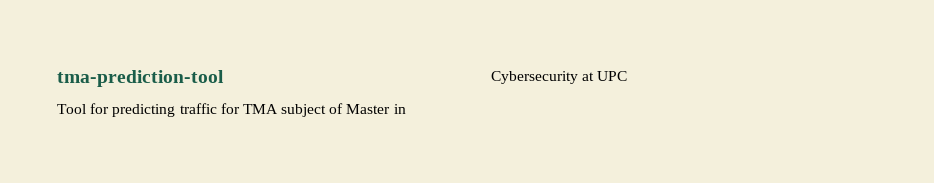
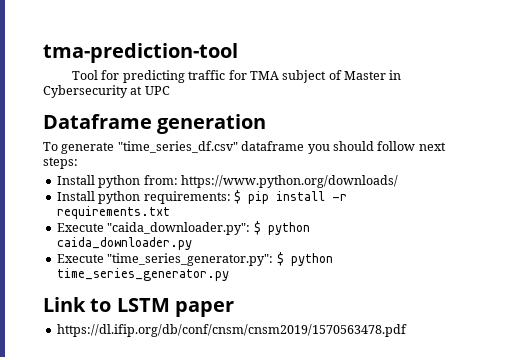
(628, 76) none -> [43,114,267,134] [43,141,446,154] [43,157,78,169] [56,175,398,188] [56,190,347,204] [56,206,170,219] [56,221,310,235] [56,237,192,250] [56,252,333,266] [56,268,229,281] [43,297,235,317] [56,324,407,337] // Dataframe generation // To generate "time_series_df.csv" dataframe you should follow next steps: // Install python from: https://www.python.org/downloads/ // Install python requirements: $ pip install -r requirements.txt // Execute "caida_downloader.py": $ python caida_downloader.py // Execute "time_series_generator.py": $ python time_series_generator.py // Link to LSTM paper // https://dl.ifip.org/db/conf/cnsm/cnsm2019/1570563478.pdf

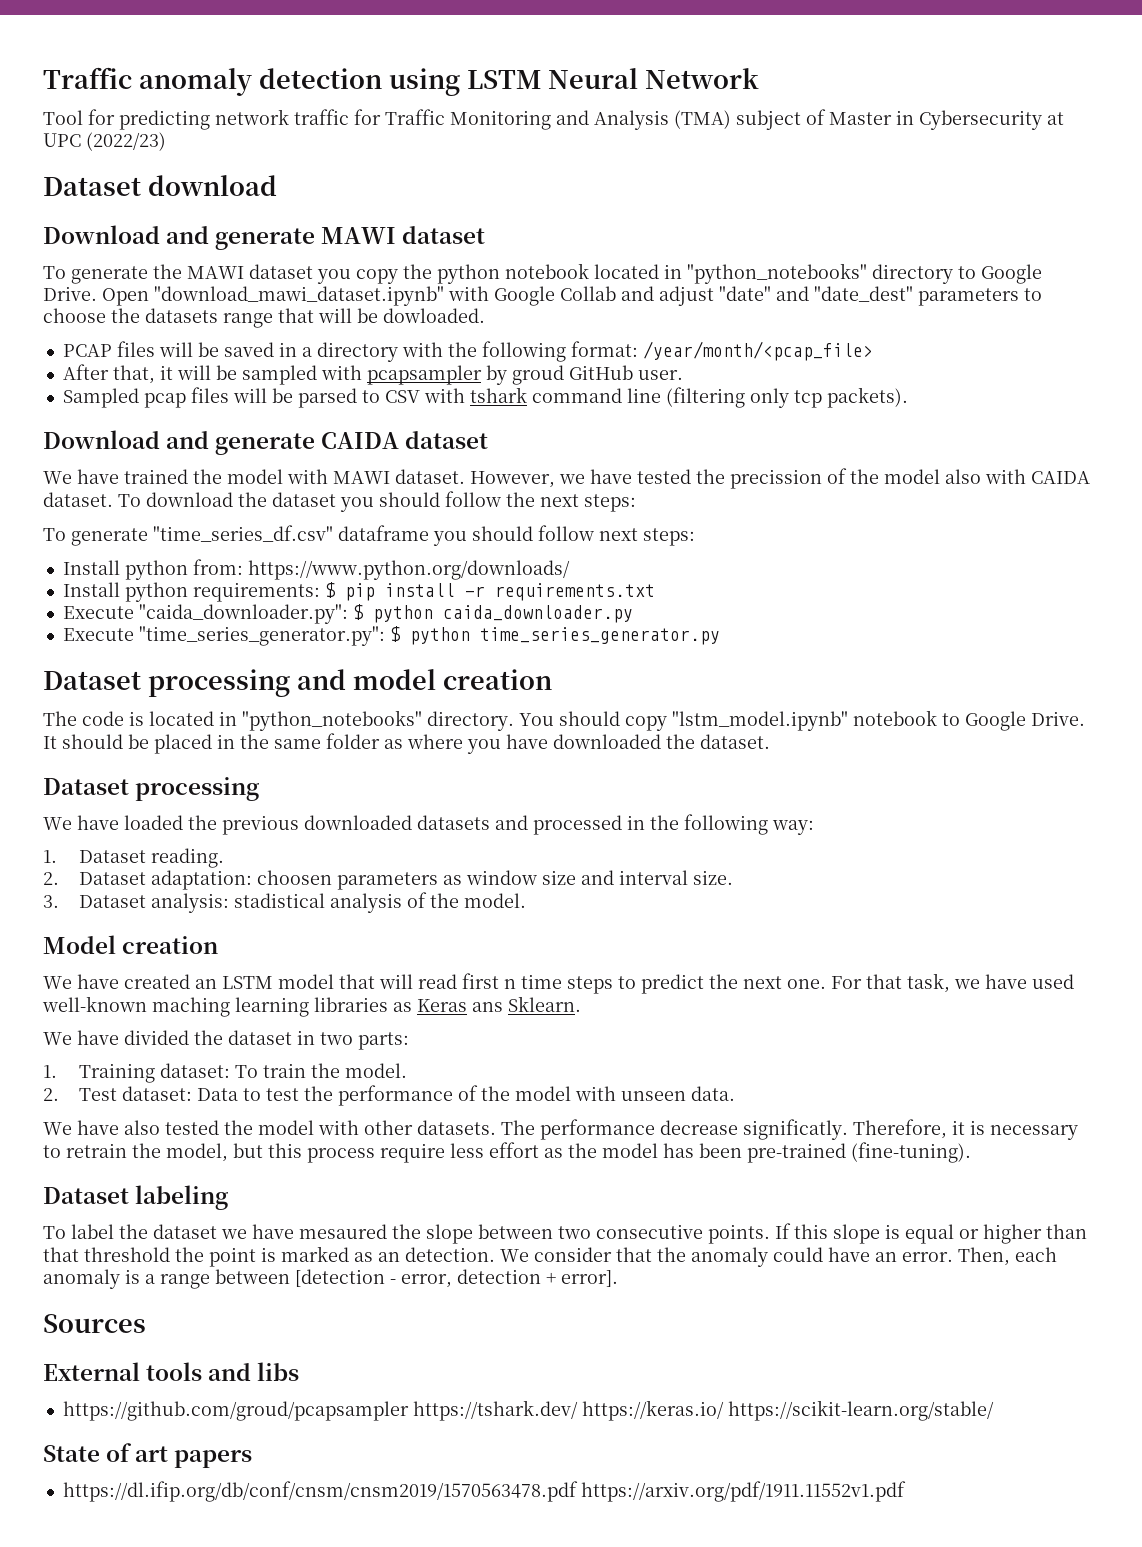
[43,43,238,63] tma-prediction-tool -> [43,67,760,96] Traffic anomaly detection using LSTM Neural Network
(185, 76) none -> [215,109,289,125] network
[249,71,279,80] TMA -> [385,109,731,130] Traffic Monitoring and Analysis (TMA)
[43,114,267,134] // Dataframe generation -> [86,132,166,151] [43,175,277,196] [43,225,486,250] [43,263,1042,284] [43,286,1042,306] [43,308,485,328] [62,341,873,362] [62,364,683,385] [62,387,908,408] [43,430,489,455] [43,468,1090,489] [43,491,636,512] (2022/23) // Dataset download // Download and generate MAWI dataset // To generate the MAWI dataset you copy the python notebook located in "python_notebooks" directory to Google Drive. Open "download_mawi_dataset.ipynb" with Google Collab and adjust "date" and "date_dest" parameters to choose the datasets range that will be dowloaded. // PCAP files will be saved in a directory with the following format: /year/month/<pcap_file> // After that, it will be sampled with pcapsampler by groud GitHub user. // Sampled pcap files will be parsed to CSV with tshark command line (filtering only tcp packets). // Download and generate CAIDA dataset // We have trained the model with MAWI dataset. However, we have tested the precission of the model also with CAIDA dataset. To download the dataset you should follow the next steps:
[43,297,235,317] Link to LSTM paper -> [43,669,552,697] [43,710,1085,731] [43,733,770,754] [43,777,260,801] [43,814,814,835] [43,848,224,868] [43,870,733,890] [43,892,526,913] [43,935,219,954] [43,973,1074,994] [42,996,581,1017] [43,1030,409,1050] [43,1063,407,1083] [43,1085,735,1106] [43,1119,1078,1140] [43,1142,971,1163] [43,1185,229,1210] [43,1223,1087,1244] [43,1246,1057,1267] [43,1269,618,1289] [43,1314,146,1333] [43,1362,300,1381] [62,1400,994,1421] [43,1443,253,1468] Dataset processing and model creation // The code is located in "python_notebooks" directory. You should copy "lstm_model.ipynb" notebook to Google Drive. It should be placed in the same folder as where you have downloaded the dataset. // Dataset processing // We have loaded the previous downloaded datasets and processed in the following way: // 1. Dataset reading. // 2. Dataset adaptation: choosen parameters as window size and interval size. // 3. Dataset analysis: stadistical analysis of the model. // Model creation // We have created an LSTM model that will read first n time steps to predict the next one. For that task, we have used well-known maching learning libraries as Keras ans Sklearn. // We have divided the dataset in two parts: // 1. Training dataset: To train the model. // 2. Test dataset: Data to test the performance of the model with unseen data. // We have also tested the model with other datasets. The performance decrease significatly. Therefore, it is necessary to retrain the model, but this process require less effort as the model has been pre-trained (fine-tuning). // Dataset labeling // To label the dataset we have mesaured the slope between two consecutive points. If this slope is equal or higher than that threshold the point is marked as an detection. We consider that the anomaly could have an error. Then, each anomaly is a range between [detection - error, detection + error]. // Sources // External tools and libs // https://github.com/groud/pcapsampler https://tshark.dev/ https://keras.io/ https://scikit-learn.org/stable/ // State of art papers
(407, 330) none -> [580,1481,906,1502] https://arxiv.org/pdf/1911.11552v1.pdf

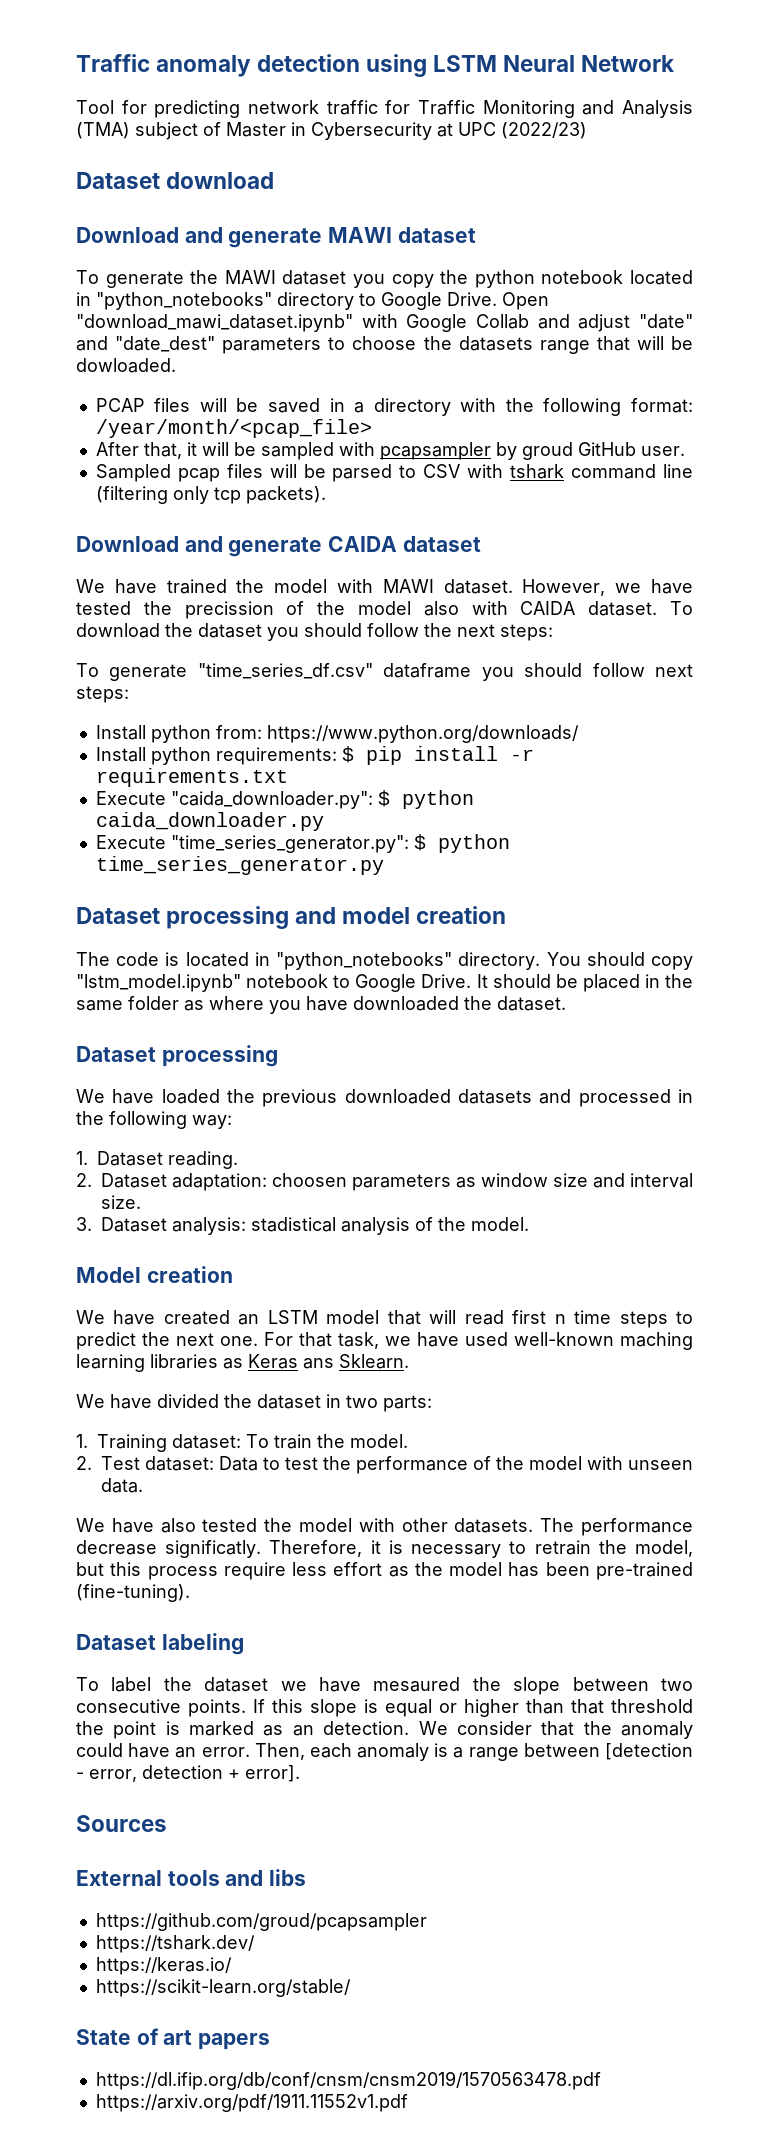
(409, 1411) none -> (427, 1922) //
(578, 1410) none -> (255, 1944) //
(724, 1410) none -> (232, 1966) //
(578, 1491) none -> (601, 2080) //

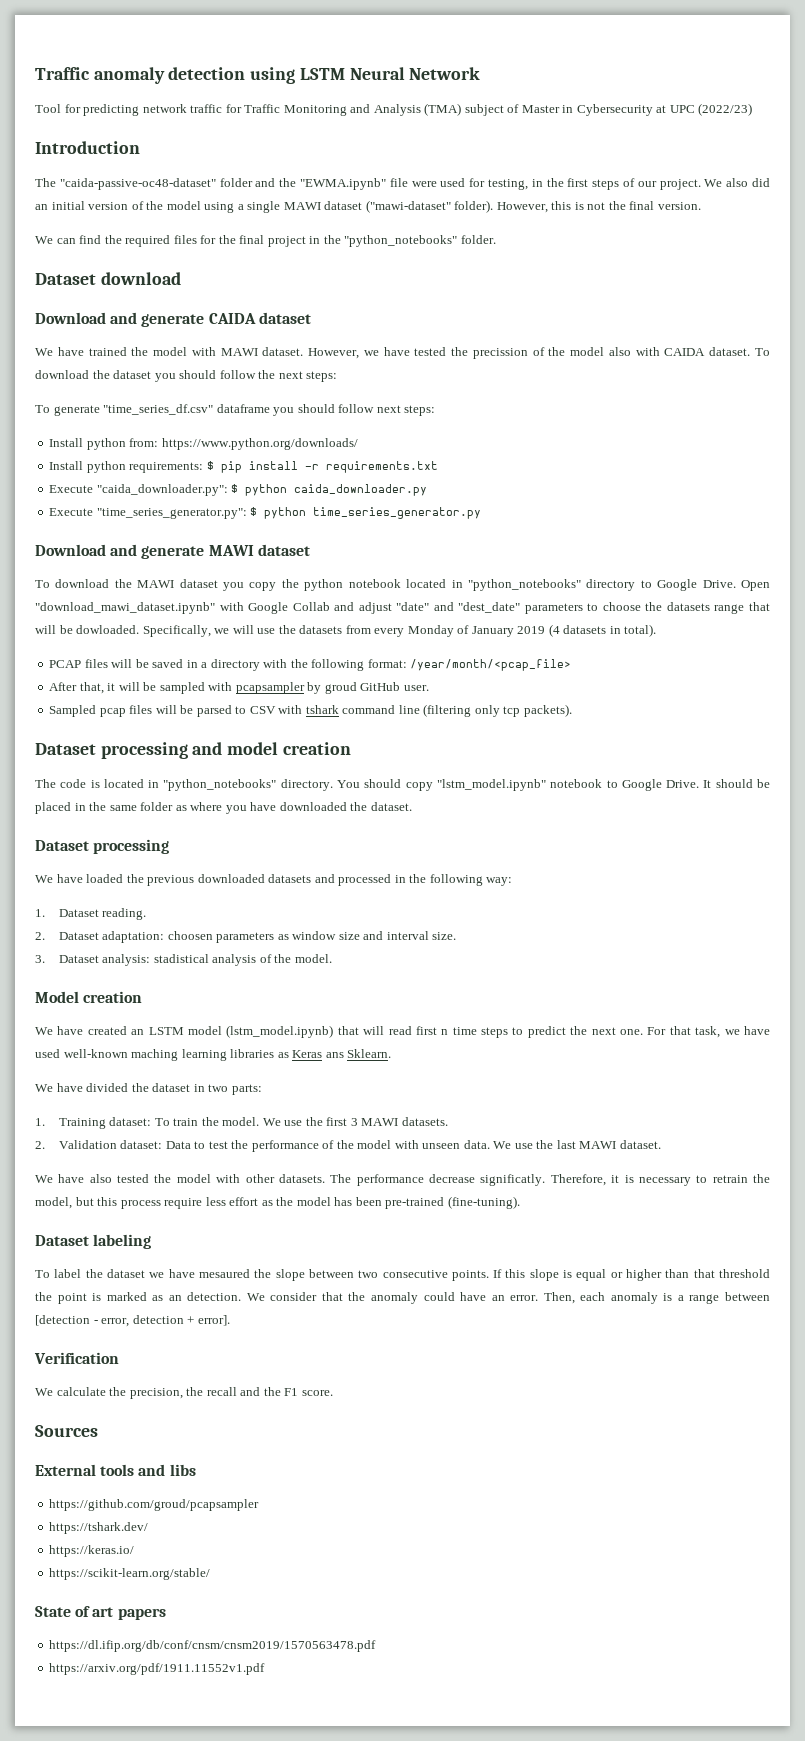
[76,172,275,189] [76,227,476,248] [76,270,694,288] [76,292,549,310] [76,314,694,332] [76,336,694,354] [76,358,176,373] [95,398,694,416] [95,419,372,438] [95,442,685,460] [95,464,694,482] [95,486,326,504] Dataset download // Download and generate MAWI dataset // To generate the MAWI dataset you copy the python notebook located in "python_notebooks" directory to Google Drive. Open "download_mawi_dataset.ipynb" with Google Collab and adjust "date" and "date_dest" parameters to choose the datasets range that will be dowloaded. // PCAP files will be saved in a directory with the following format: /year/month/<pcap_file> // After that, it will be sampled with pcapsampler by groud GitHub user. // Sampled pcap files will be parsed to CSV with tshark command line (filtering only tcp packets). -> [35,141,140,154] [35,178,770,190] [35,200,701,213] [35,235,496,247] [35,272,181,285] Introduction // The "caida-passive-oc48-dataset" folder and the "EWMA.ipynb" file were used for testing, in the first steps of our project. We also did an initial version of the model using a single MAWI dataset ("mawi-dataset" folder). However, this is not the final version. // We can find the required files for the final project in the "python_notebooks" folder. // Dataset download
(384, 865) none -> [35,544,310,559] [35,579,770,591] [35,602,770,614] [35,624,657,637] [49,659,572,671] [49,682,429,694] [49,704,572,717] // Download and generate MAWI dataset // To download the MAWI dataset you copy the python notebook located in "python_notebooks" directory to Google Drive. Open "download_mawi_dataset.ipynb" with Google Collab and adjust "date" and "dest_date" parameters to choose the datasets range that will be dowloaded. Specifically, we will use the datasets from every Monday of January 2019 (4 datasets in total). // PCAP files will be saved in a directory with the following format: /year/month/<pcap_file> // After that, it will be sampled with pcapsampler by groud GitHub user. // Sampled pcap files will be parsed to CSV with tshark command line (filtering only tcp packets).
(380, 1317) none -> [226,1025,334,1038] (lstm_model.ipynb)
[76,1456,140,1470] // 2. Test -> [262,1117,448,1126] [35,1140,117,1149] We use the first 3 MAWI datasets. // 2. Validation
(143, 1485) none -> [493,1140,661,1149] We use the last MAWI dataset.
(300, 1773) none -> [34,1352,119,1364] [35,1387,333,1399] // Verification // We calculate the precision, the recall and the F1 score.

